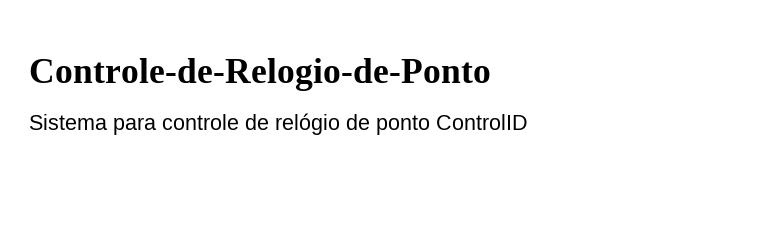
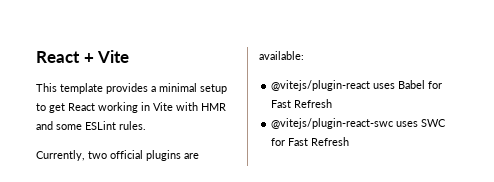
[29,58,491,91] [29,113,528,135] Controle-de-Relogio-de-Ponto // Sistema para controle de relógio de ponto ControlID -> [36,50,130,63] [36,83,227,94] [36,102,226,113] [36,121,146,130] [36,150,199,161] [259,51,304,60] [271,80,443,91] [271,99,333,108] [271,118,447,129] [271,137,350,146] React + Vite // This template provides a minimal setup to get React working in Vite with HMR and some ESLint rules. // Currently, two official plugins are available: // @vitejs/plugin-react uses Babel for Fast Refresh // @vitejs/plugin-react-swc uses SWC for Fast Refresh

